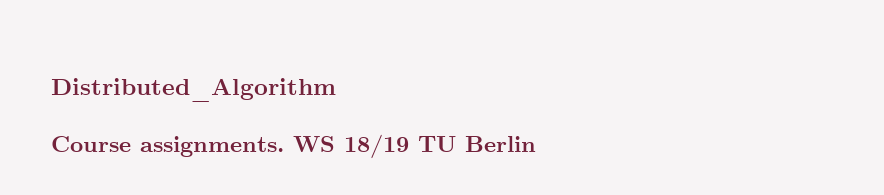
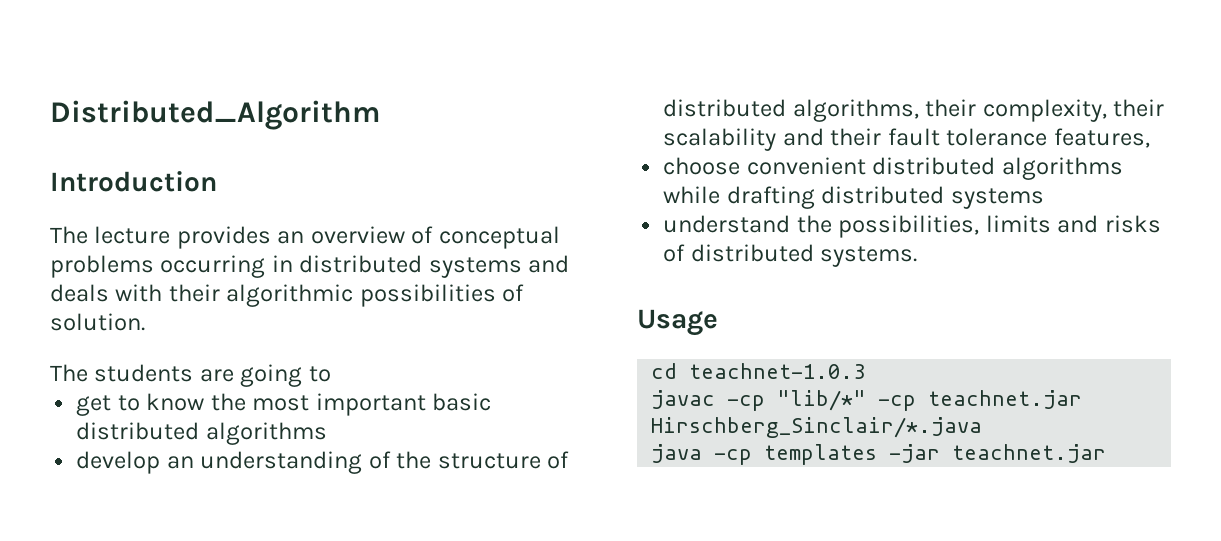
[51,134,536,159] Course assignments. WS 18/19 TU Berlin -> [50,171,217,192] [50,226,560,249] [50,255,570,278] [50,284,525,307] [50,313,145,331] [50,364,331,387] [76,393,492,416] [76,422,327,445] [76,451,570,474] [663,99,1165,122] [663,128,1150,151] [663,157,1123,180] [663,186,1044,209] [663,215,1161,238] [663,244,918,267] [637,309,718,336] [651,363,866,379] [651,390,1083,411] [651,417,983,438] [651,444,1107,465] Introduction // The lecture provides an overview of conceptual problems occurring in distributed systems and deals with their algorithmic possibilities of solution. // The students are going to // get to know the most important basic distributed algorithms // develop an understanding of the structure of distributed algorithms, their complexity, their scalability and their fault tolerance features, // choose convenient distributed algorithms while drafting distributed systems // understand the possibilities, limits and risks of distributed systems. // Usage // cd teachnet-1.0.3 // javac -cp "lib/*" -cp teachnet.jar Hirschberg_Sinclair/*.java // java -cp templates -jar teachnet.jar

